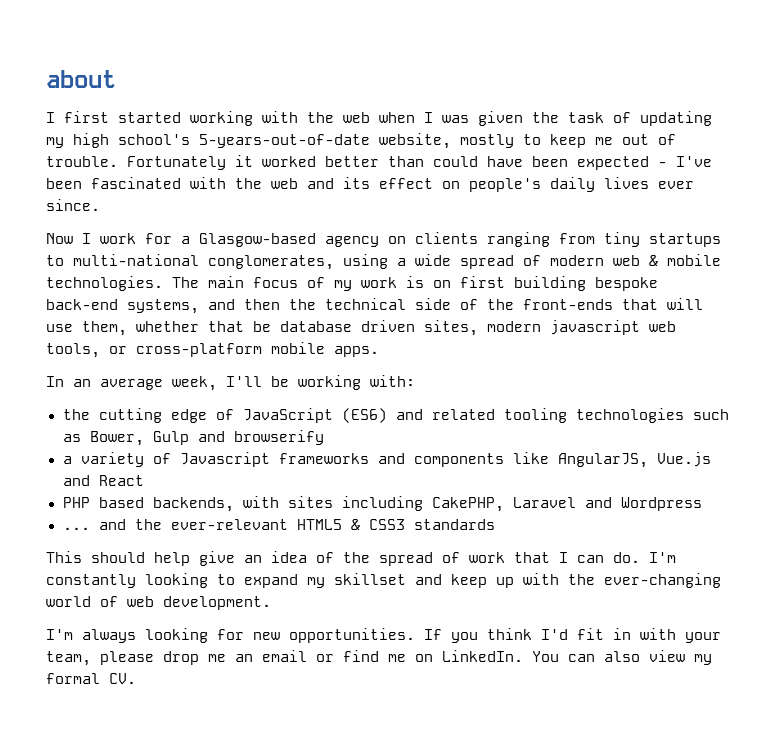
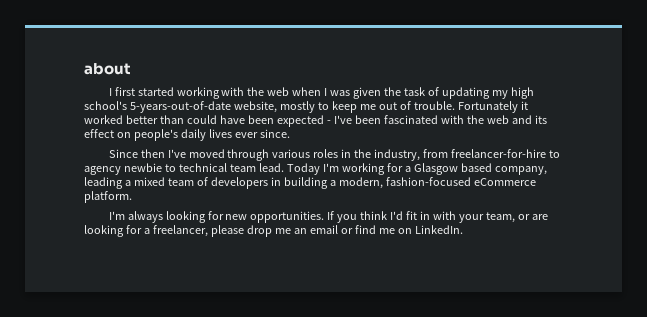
[46,232,721,247] [46,254,721,270] [46,276,658,291] [46,298,703,314] [46,320,676,336] [46,342,379,358] [46,375,415,391] [62,408,729,423] [62,430,324,446] [62,452,711,468] [62,475,144,486] [62,496,702,512] [62,519,495,530] [46,551,676,566] [46,573,721,588] [46,596,271,610] Now I work for a Glasgow-based agency on clients ranging from tiny startups to multi-national conglomerates, using a wide spread of modern web & mobile technologies. The main focus of my work is on first building bespoke back-end systems, and then the technical side of the front-ends that will use them, whether that be database driven sites, modern javascript web tools, or cross-platform mobile apps. // In an average week, I'll be working with: // the cutting edge of JavaScript (ES6) and related tooling technologies such as Bower, Gulp and browserify // a variety of Javascript frameworks and components like AngularJS, Vue.js and React // PHP based backends, with sites including CakePHP, Laravel and Wordpress // ... and the ever-relevant HTML5 & CSS3 standards // This should help give an idea of the spread of work that I can do. I'm constantly looking to expand my skillset and keep up with the ever-changing world of web development. -> [108,149,561,161] [84,163,547,175] [84,177,536,189] [84,191,132,203] Since then I've moved through various roles in the industry, from freelancer-for-hire to agency newbie to technical team lead. Today I'm working for a Glasgow based company, leading a mixed team of developers in building a modern, fashion-focused eCommerce platform.
(91, 658) none -> [518,214,549,220] [84,225,208,237] or are looking for a freelancer,
[532,650,712,665] [46,673,136,684] You can also view my formal CV. -> (463, 229) none

